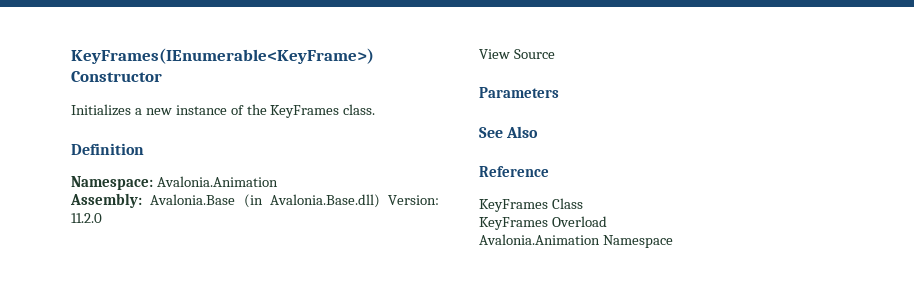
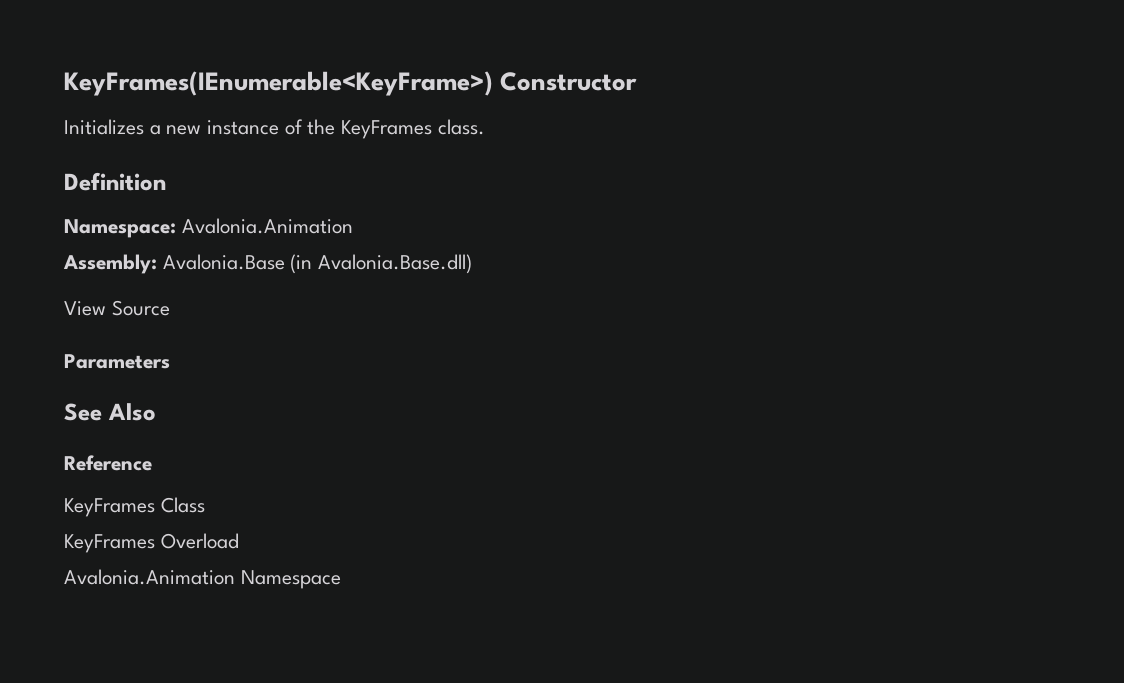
[388,195,439,205] [71,213,102,223] Version: 11.2.0 -> (473, 264) none

